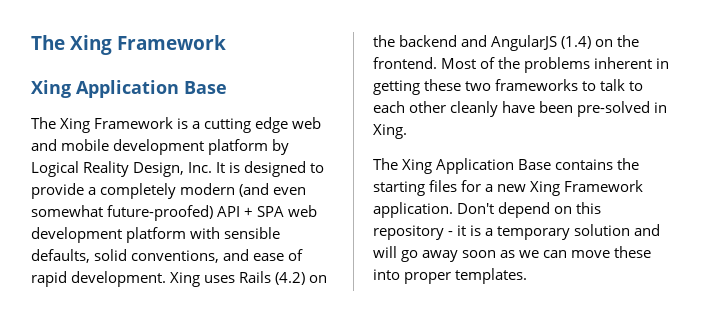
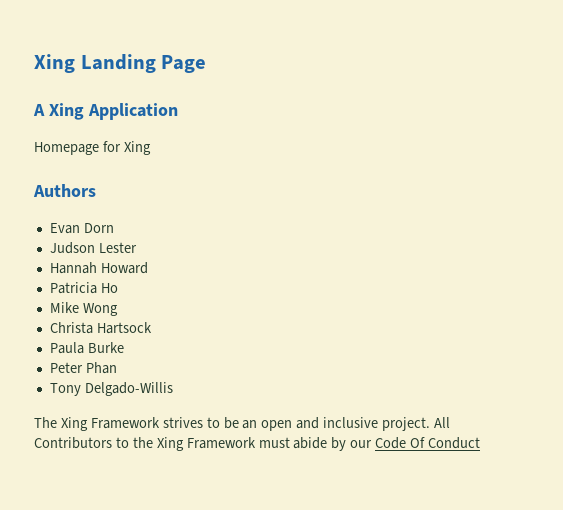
[31,35,227,55] [31,80,227,98] [31,117,322,133] [31,139,290,155] [31,161,325,177] [31,183,307,199] [31,205,318,221] [31,227,281,243] [31,249,304,263] [31,271,328,287] [373,35,640,51] [373,57,670,73] [373,79,644,95] [373,101,668,117] [373,124,407,139] [373,158,640,174] [373,180,644,196] [373,202,602,218] [373,224,661,240] [373,246,652,262] [373,268,528,284] The Xing Framework // Xing Application Base // The Xing Framework is a cutting edge web and mobile development platform by Logical Reality Design, Inc. It is designed to provide a completely modern (and even somewhat future-proofed) API + SPA web development platform with sensible defaults, solid conventions, and ease of rapid development. Xing uses Rails (4.2) on the backend and AngularJS (1.4) on the frontend. Most of the problems inherent in getting these two frameworks to talk to each other cleanly have been pre-solved in Xing. // The Xing Application Base contains the starting files for a new Xing Framework application. Don't depend on this repository - it is a temporary solution and will go away soon as we can move these into proper templates. -> [34,54,207,73] [33,103,178,120] [34,141,151,155] [33,184,96,197] [49,223,114,234] [49,242,137,254] [49,262,148,274] [49,282,118,294] [49,302,118,316] [49,322,152,334] [49,342,124,354] [49,362,117,374] [49,382,173,396] [34,417,451,431] [34,437,481,451] Xing Landing Page // A Xing Application // Homepage for Xing // Authors // Evan Dorn // Judson Lester // Hannah Howard // Patricia Ho // Mike Wong // Christa Hartsock // Paula Burke // Peter Phan // Tony Delgado-Willis // The Xing Framework strives to be an open and inclusive project. All Contributors to the Xing Framework must abide by our Code Of Conduct

